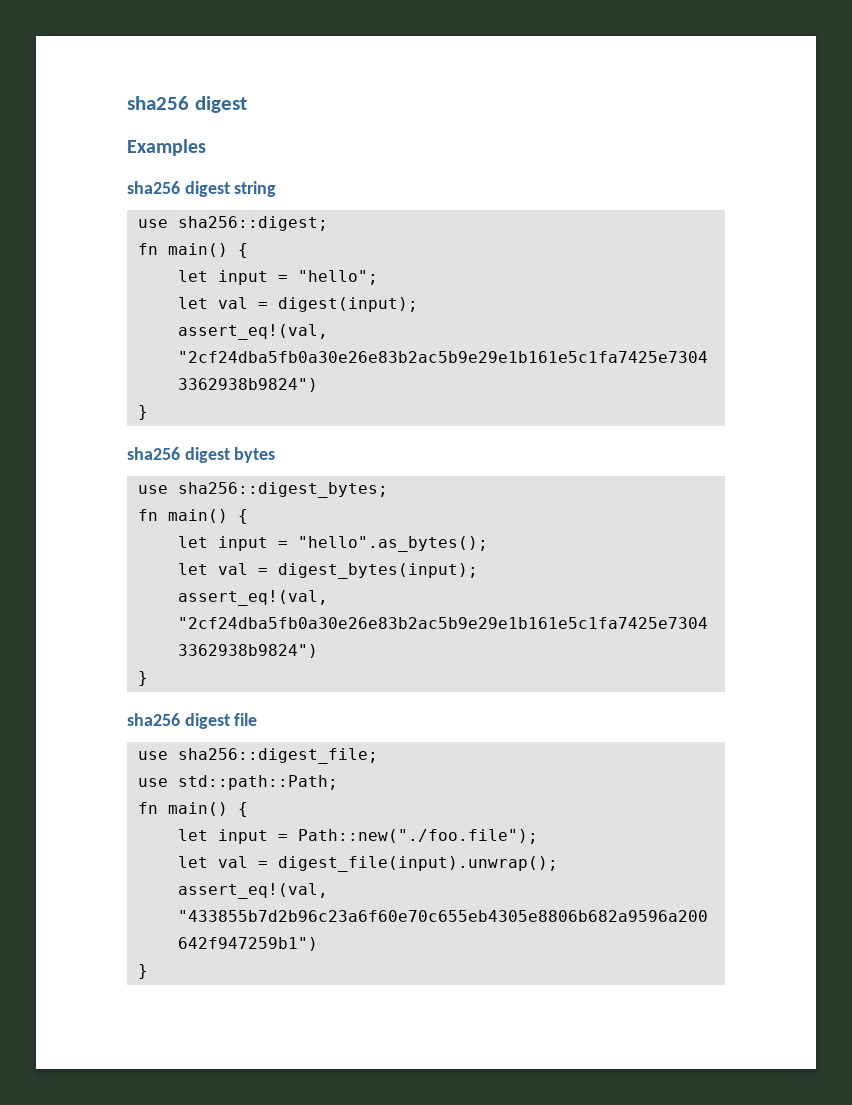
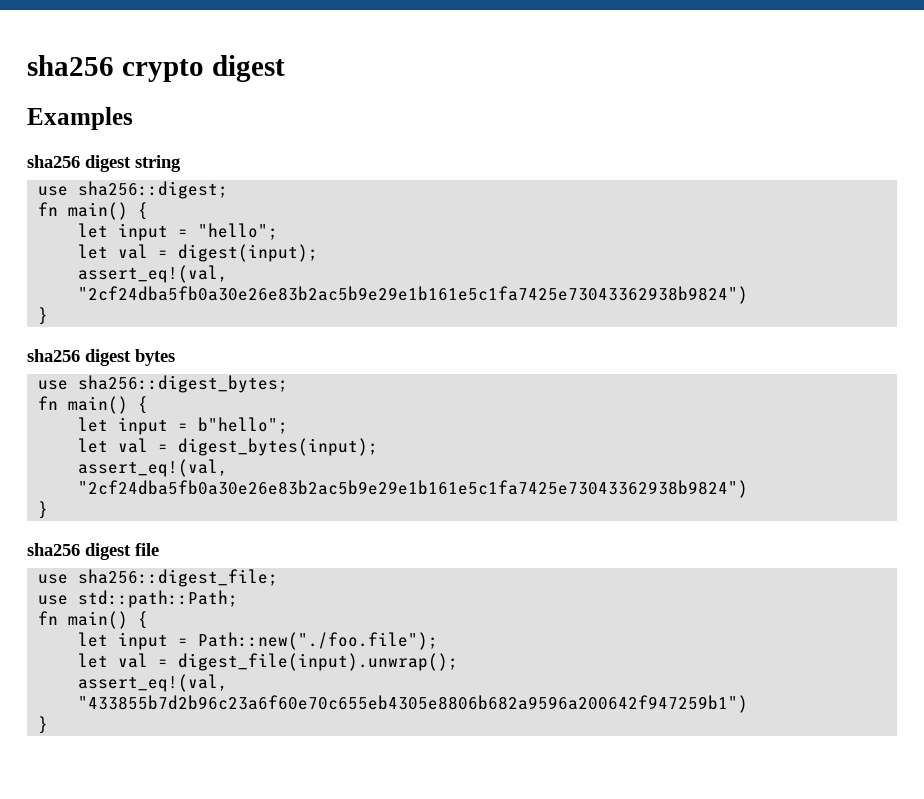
[127,96,189,110] sha256 -> [27,55,204,82] sha256 crypto
[297,536,488,552] "hello".as_bytes(); -> [198,417,289,434] b"hello";

